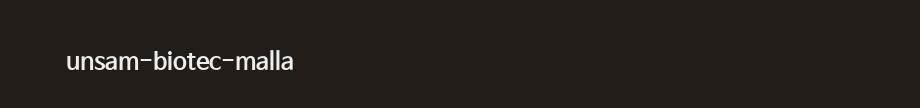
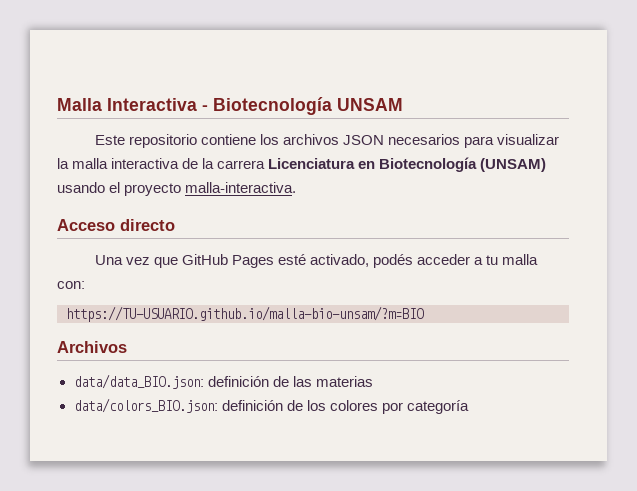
[66,50,294,71] unsam-biotec-malla -> [57,97,403,115] [94,134,560,148] [57,157,547,172] [57,182,297,196] [57,219,175,231] [94,254,539,268] [57,281,85,289] [66,306,424,322] [57,341,127,353] [73,374,373,389] [73,398,469,414] Malla Interactiva - Biotecnología UNSAM // Este repositorio contiene los archivos JSON necesarios para visualizar la malla interactiva de la carrera Licenciatura en Biotecnología (UNSAM) usando el proyecto malla-interactiva. // Acceso directo // Una vez que GitHub Pages esté activado, podés acceder a tu malla con: // https://TU-USUARIO.github.io/malla-bio-unsam/?m=BIO // Archivos // data/data_BIO.json: definición de las materias // data/colors_BIO.json: definición de los colores por categoría

